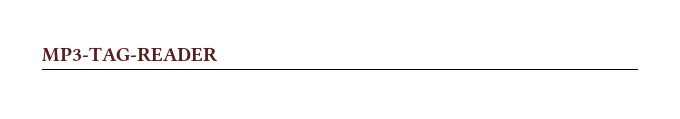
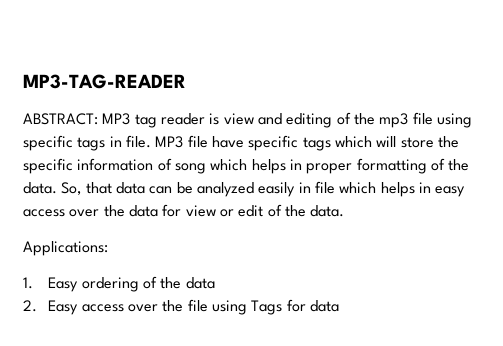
(217, 54) none -> [23,112,472,128] [23,135,459,151] [23,158,470,174] [23,181,466,197] [23,204,345,217] [23,241,108,256] [23,276,215,292] [23,299,340,315] // ABSTRACT: MP3 tag reader is view and editing of the mp3 file using specific tags in file. MP3 file have specific tags which will store the specific information of song which helps in proper formatting of the data. So, that data can be analyzed easily in file which helps in easy access over the data for view or edit of the data. // Applications: // 1. Easy ordering of the data // 2. Easy access over the file using Tags for data

